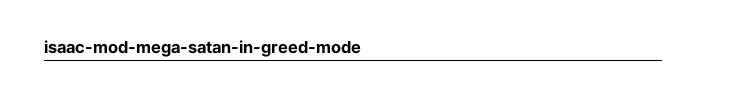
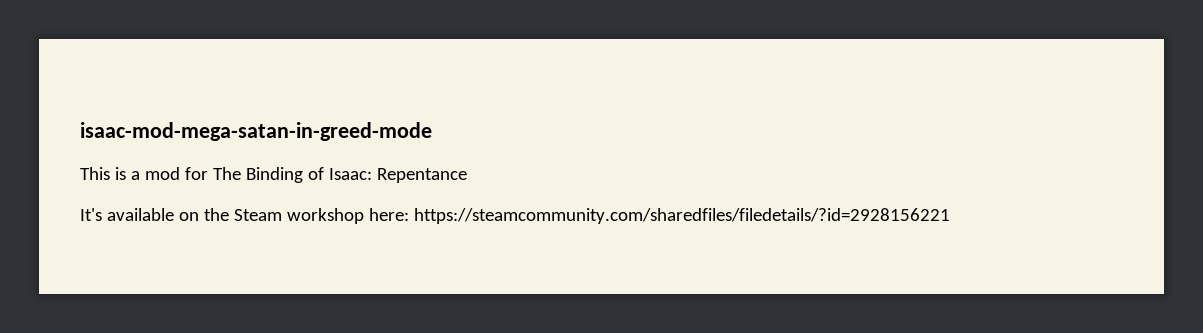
(361, 48) none -> [80,167,467,183] [80,208,950,224] // This is a mod for The Binding of Isaac: Repentance // It's available on the Steam workshop here: https://steamcommunity.com/sharedfiles/filedetails/?id=2928156221

